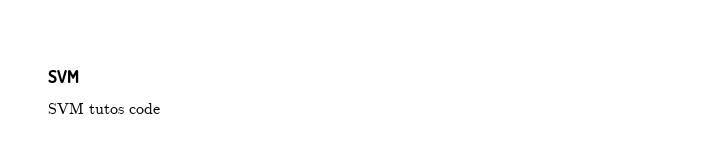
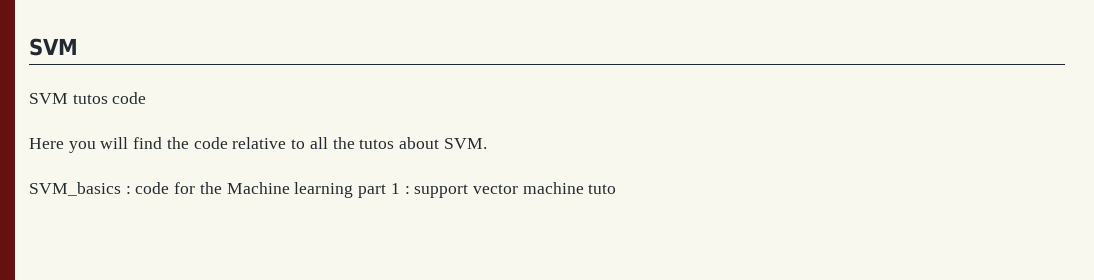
(160, 108) none -> [29,137,487,153] [29,182,617,198] // Here you will find the code relative to all the tutos about SVM. // SVM_basics : code for the Machine learning part 1 : support vector machine tuto

